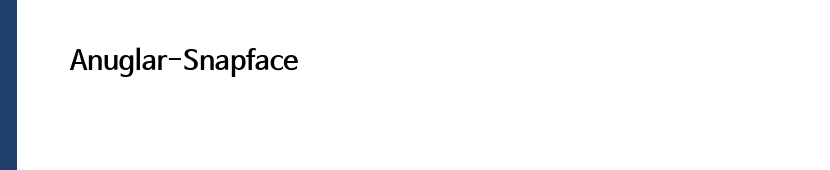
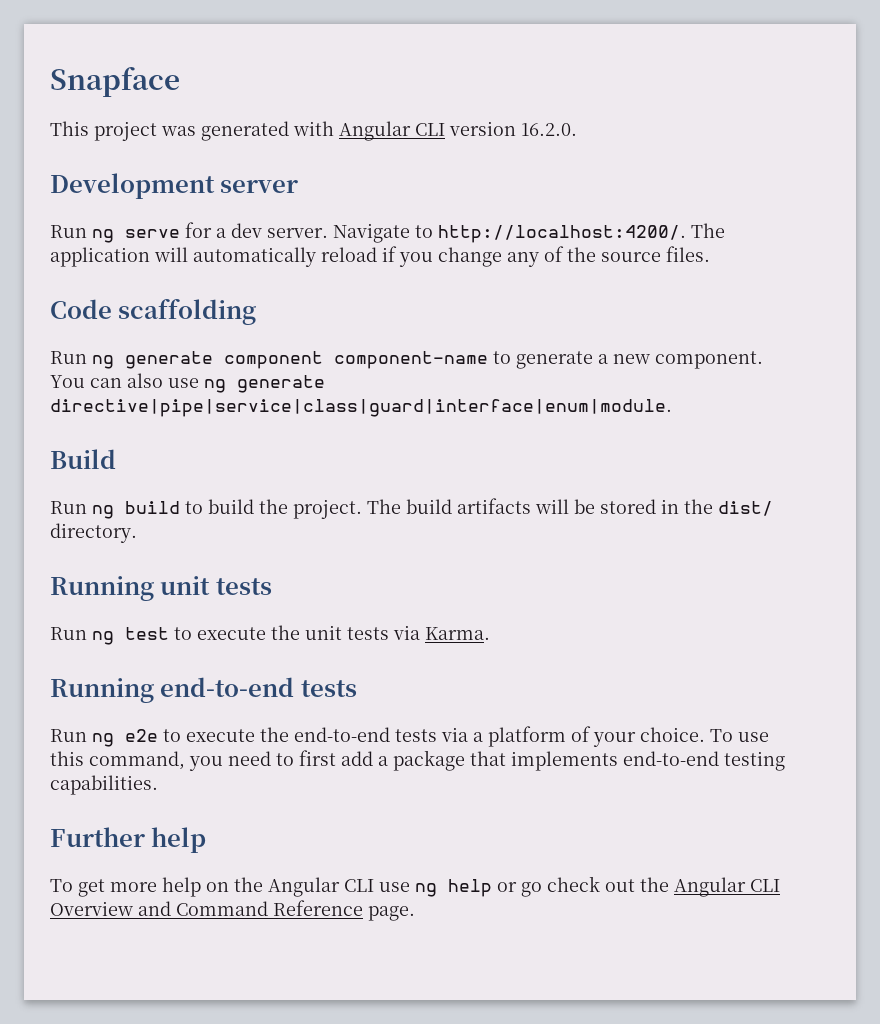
[69,47,298,77] Anuglar-Snapface -> [50,67,180,97] [50,121,577,141] [50,173,299,199] [50,222,725,243] [50,246,710,267] [50,298,257,325] [50,351,763,369] [50,373,325,393] [50,399,672,417] [50,449,116,469] [50,498,773,519] [50,523,137,543] [50,576,272,601] [50,625,490,645] [50,677,357,703] [50,726,769,747] [50,750,785,771] [50,775,158,795] [50,827,207,853] [50,876,780,897] [50,900,415,921] Snapface // This project was generated with Angular CLI version 16.2.0. // Development server // Run ng serve for a dev server. Navigate to http://localhost:4200/. The application will automatically reload if you change any of the source files. // Code scaffolding // Run ng generate component component-name to generate a new component. You can also use ng generate directive|pipe|service|class|guard|interface|enum|module. // Build // Run ng build to build the project. The build artifacts will be stored in the dist/ directory. // Running unit tests // Run ng test to execute the unit tests via Karma. // Running end-to-end tests // Run ng e2e to execute the end-to-end tests via a platform of your choice. To use this command, you need to first add a package that implements end-to-end testing capabilities. // Further help // To get more help on the Angular CLI use ng help or go check out the Angular CLI Overview and Command Reference page.

